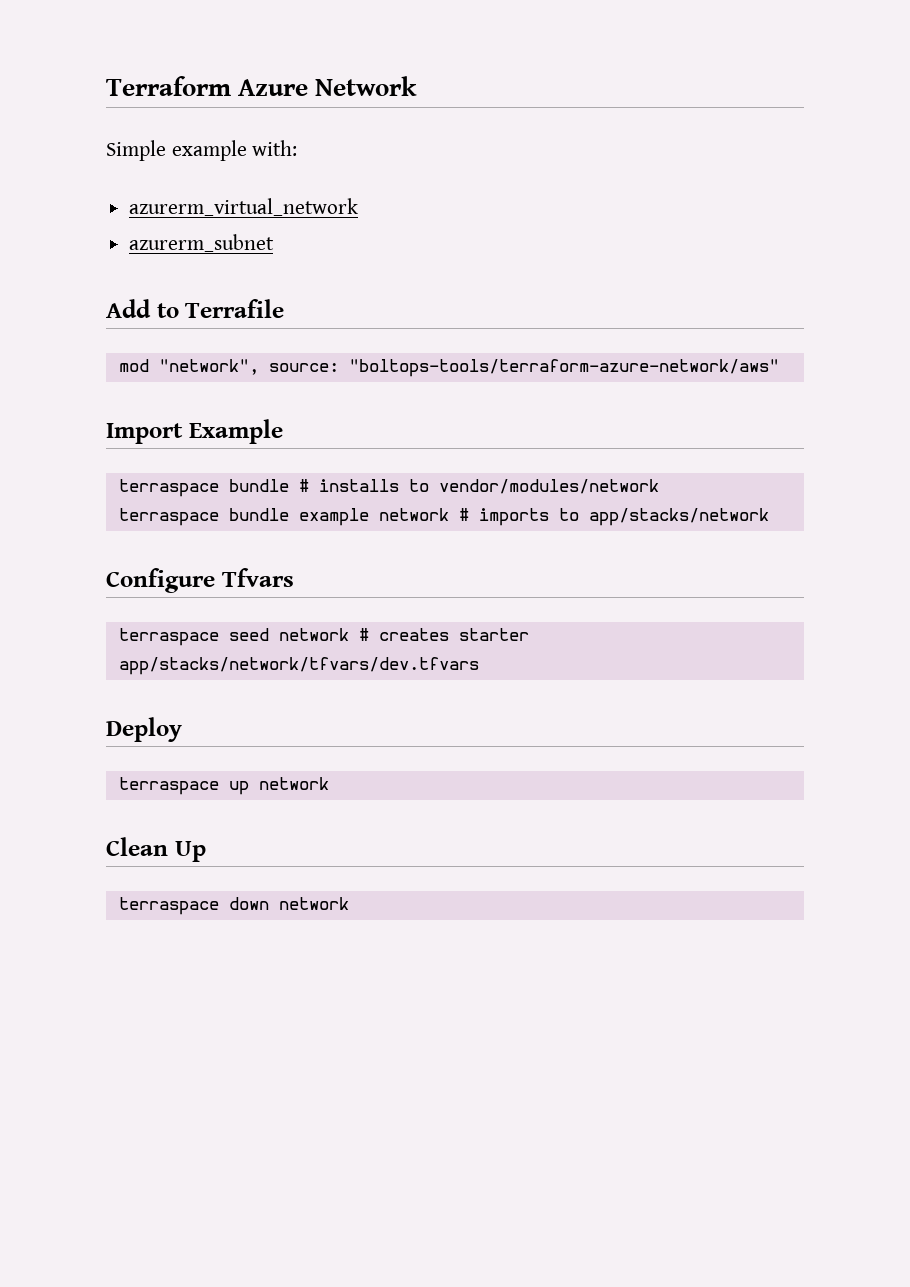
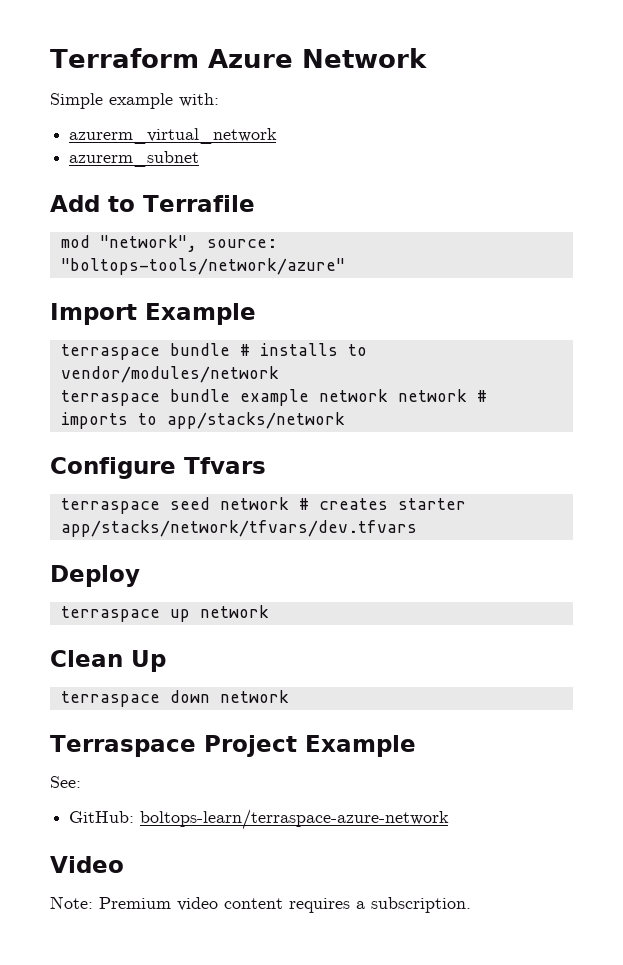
[348,359,779,377] "boltops-tools/terraform-azure-network/aws" -> [60,258,345,275] "boltops-tools/network/azure"
(449, 514) none -> [397,389,467,402] network
(349, 903) none -> [50,735,416,757] [50,776,81,788] [69,809,450,830] [50,856,124,873] [50,896,471,913] // Terraspace Project Example // See: // GitHub: boltops-learn/terraspace-azure-network // Video // Note: Premium video content requires a subscription.

